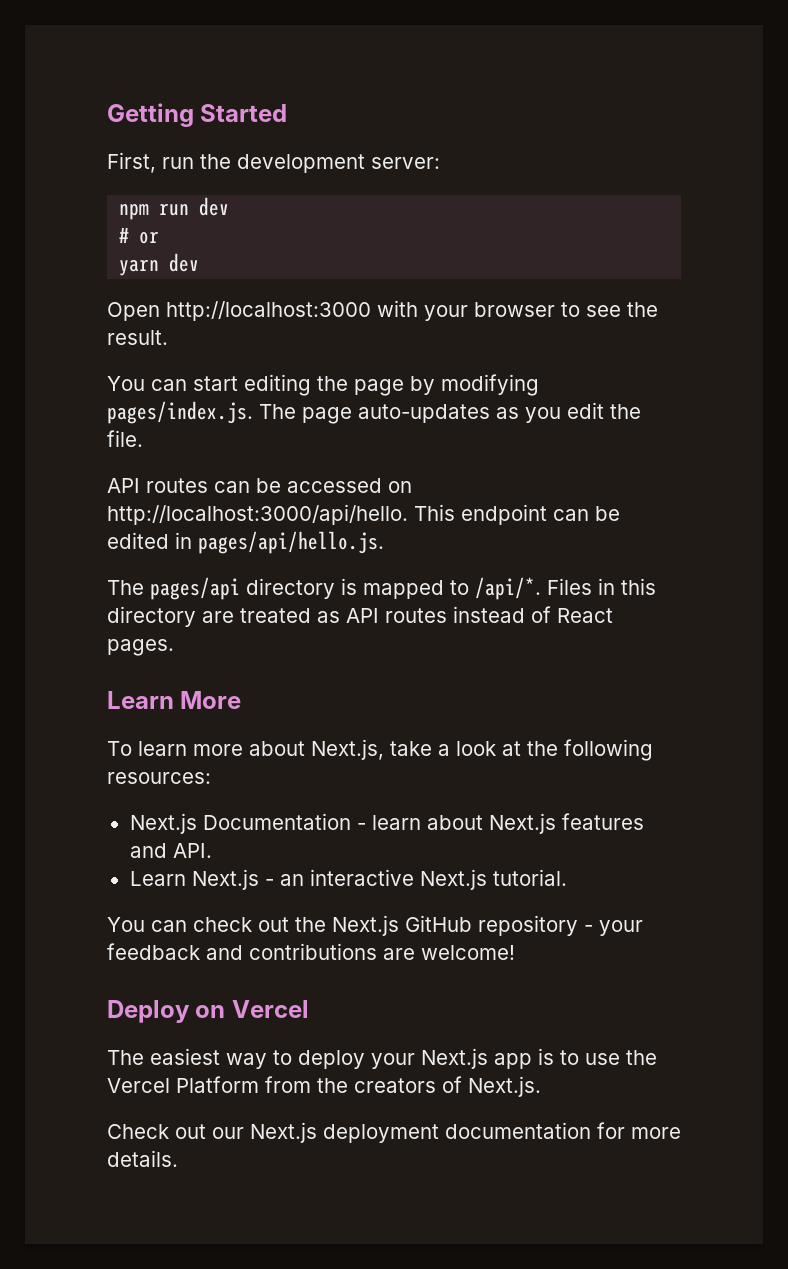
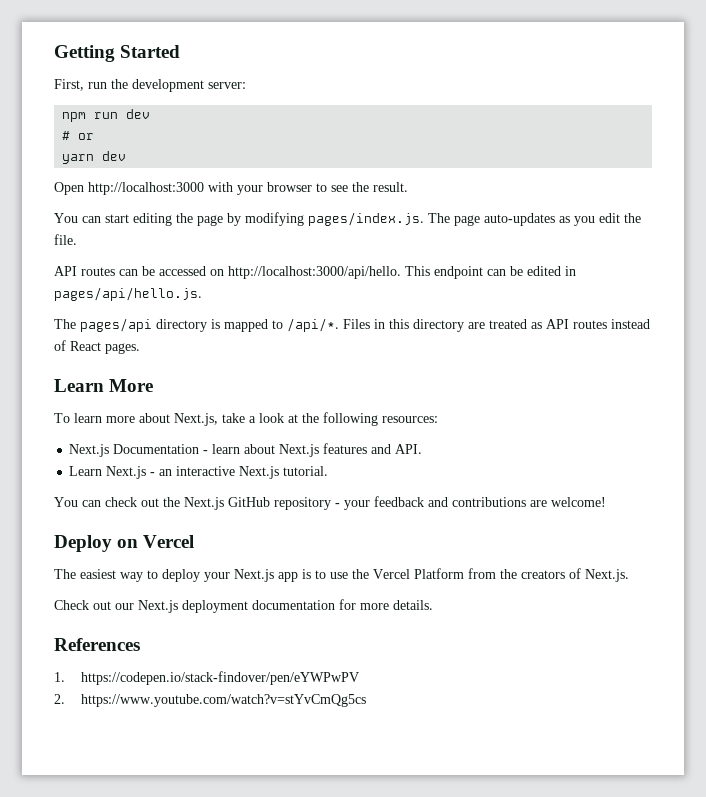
(178, 1158) none -> [54,638,140,651] [54,671,360,685] [54,694,367,707] // References // 1. https://codepen.io/stack-findover/pen/eYWPwPV // 2. https://www.youtube.com/watch?v=stYvCmQg5cs

